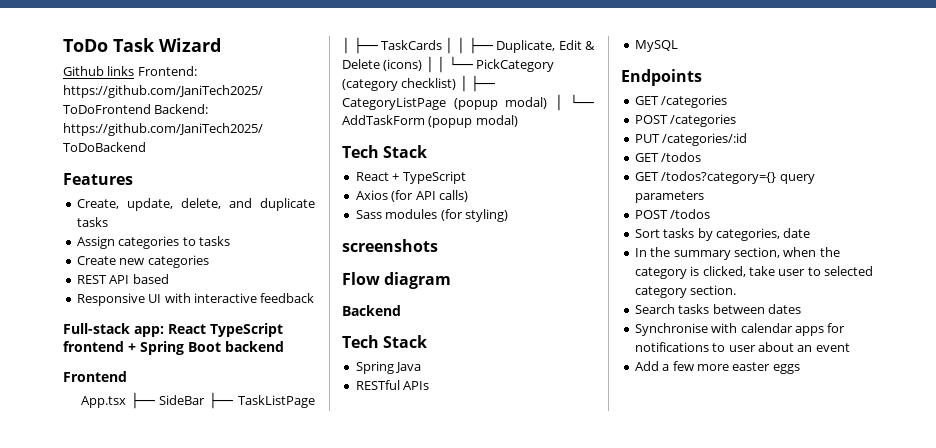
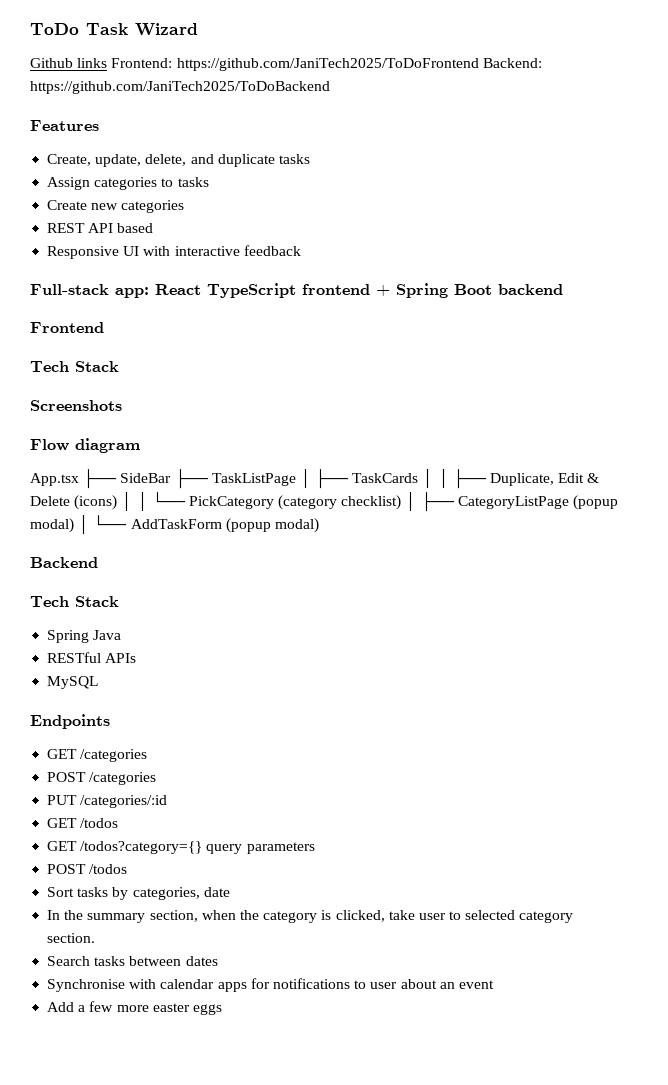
(127, 376) none -> [30,361,119,372] [30,400,122,411] [30,438,140,453] // Tech Stack // Screenshots // Flow diagram
[342,145,428,158] [355,171,466,184] [355,190,468,202] [355,209,508,222] [342,239,438,252] [342,272,452,289] // Tech Stack // React + TypeScript // Axios (for API calls) // Sass modules (for styling) // screenshots // Flow diagram -> (319, 525) none

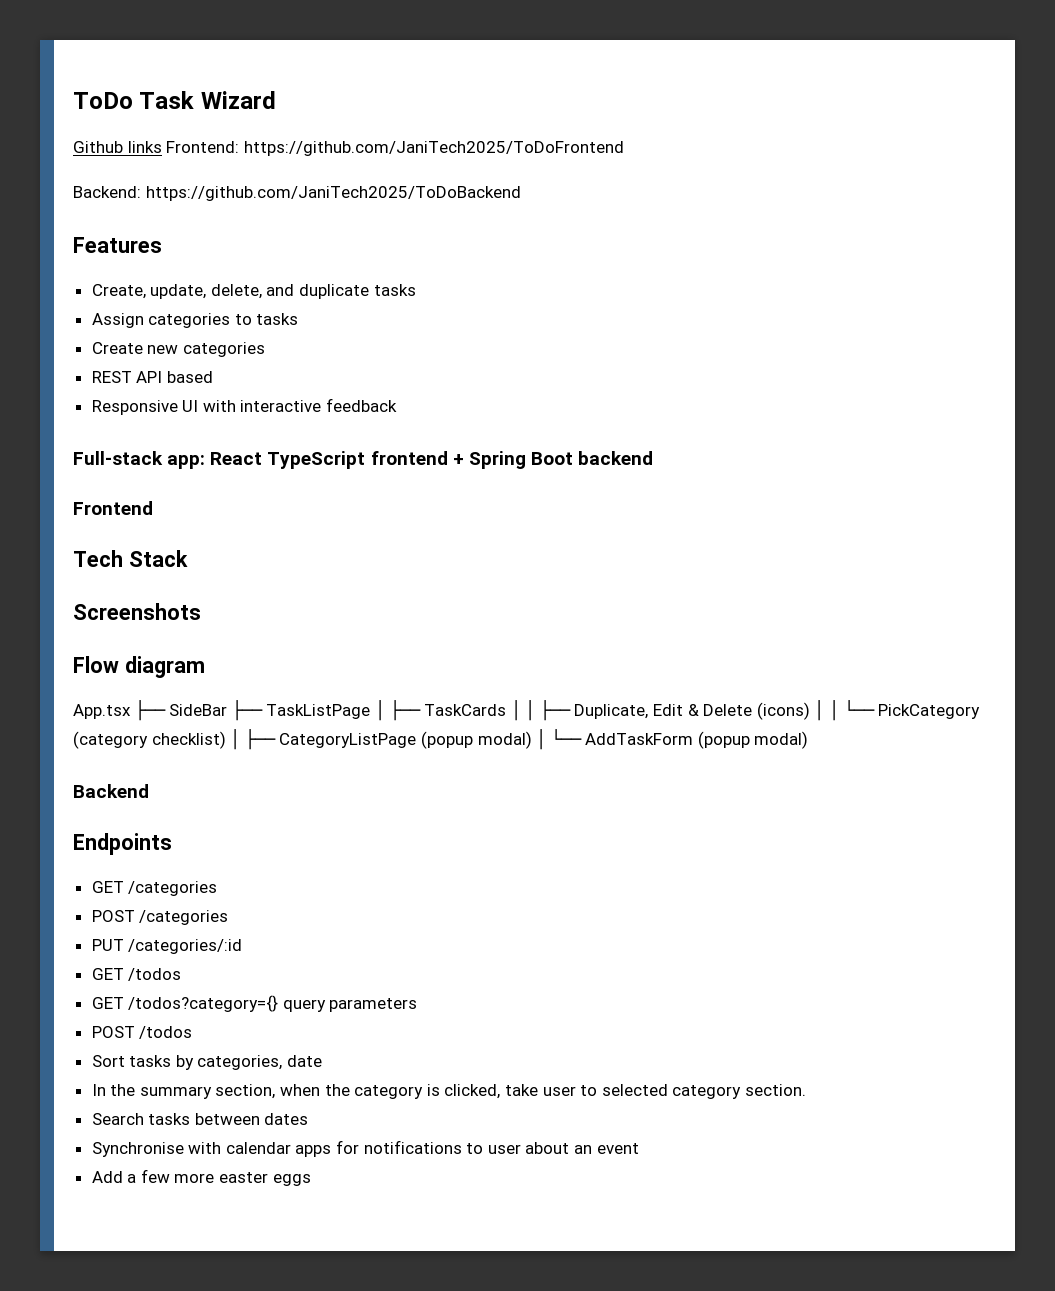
(479, 64) none -> (624, 148) //
[30,596,119,607] [47,630,122,643] [47,652,137,663] [47,676,99,689] // Tech Stack // Spring Java // RESTful APIs // MySQL -> (149, 791) none

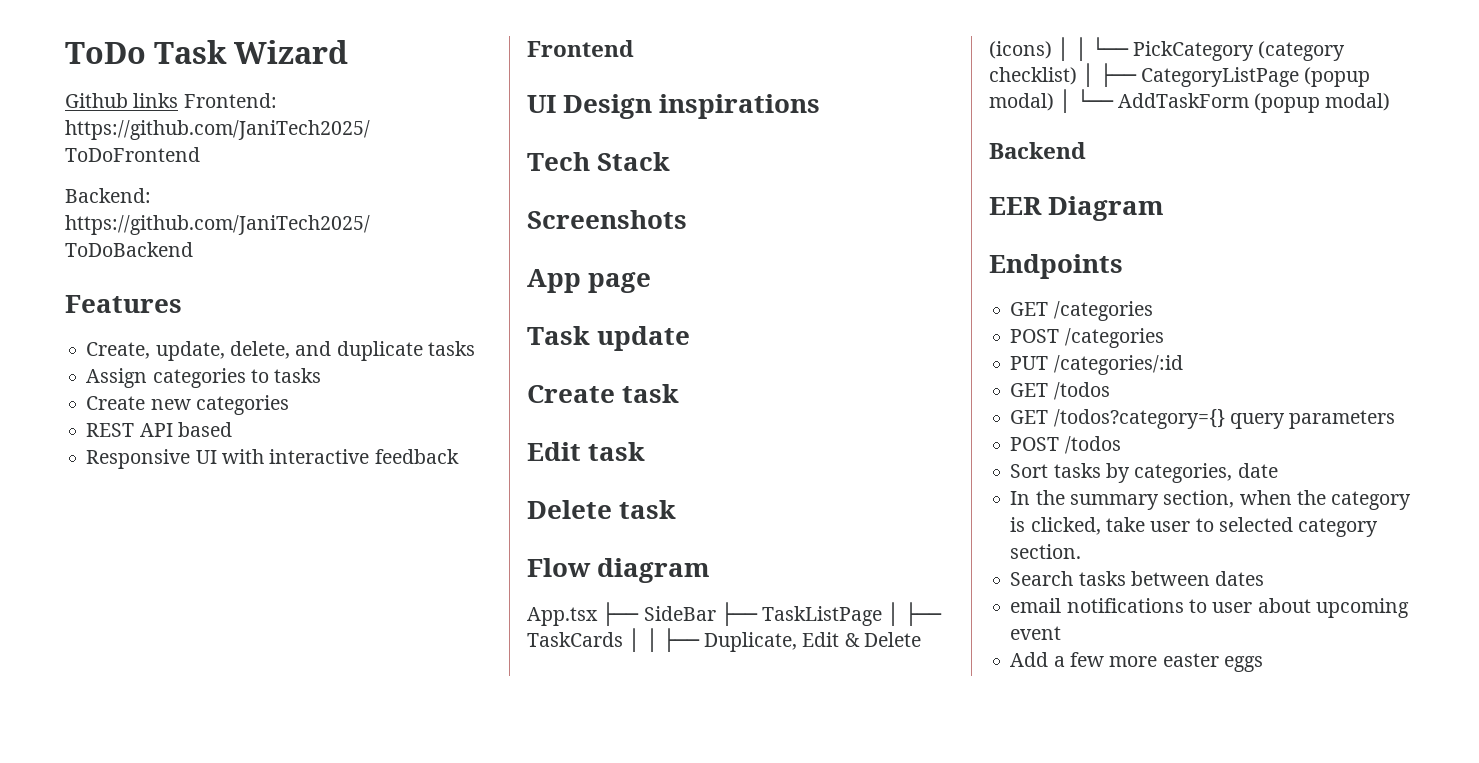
[73,451,654,469] [73,501,153,515] [73,550,188,567] [73,603,201,620] Full-stack app: React TypeScript frontend + Spring Boot backend // Frontend // Tech Stack // Screenshots -> [527,40,634,57] [527,94,821,119] [527,152,671,171] [527,210,687,229] [527,269,652,293] [527,326,691,351] [527,384,680,403] [527,442,646,461] [527,500,677,519] Frontend // UI Design inspirations // Tech Stack // Screenshots // App page // Task update // Create task // Edit task // Delete task
(149, 791) none -> [989,196,1165,221] // EER Diagram
[91,1140,360,1157] Synchronise with calendar apps for -> [1010,598,1062,613] email
[574,1145,593,1154] an -> [1315,598,1409,618] upcoming

